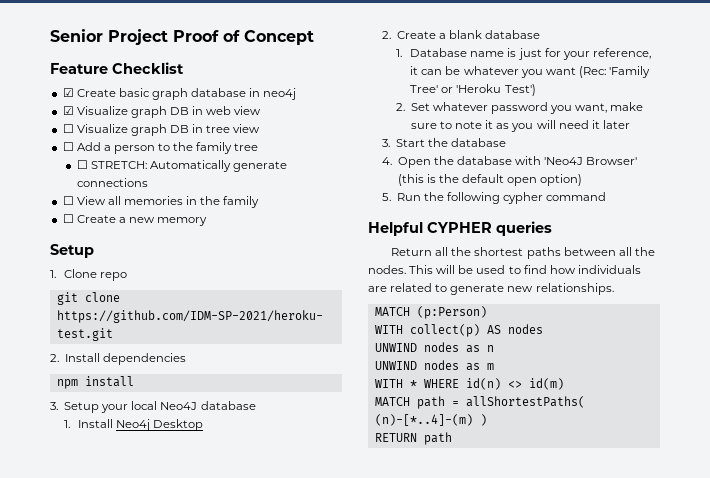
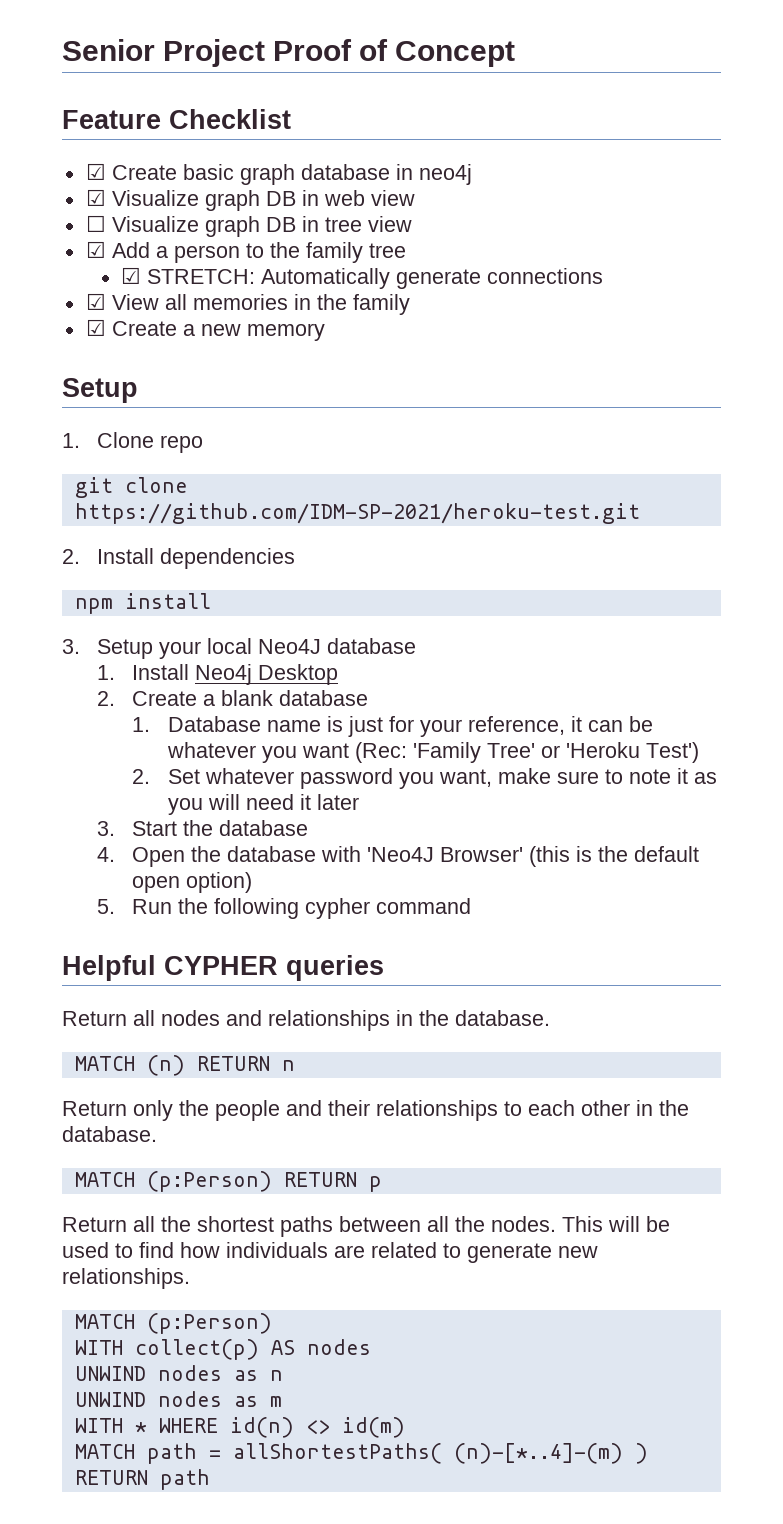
[62,142,74,151] ☐ -> [85,241,106,258] ☑
[76,160,88,169] ☐ -> [120,267,141,284] ☑
[62,196,74,205] ☐ -> [85,293,106,310] ☑
[62,214,74,223] ☐ -> [85,319,106,336] ☑
(552, 228) none -> [62,1010,550,1031] [74,1055,295,1076] [62,1100,689,1121] [62,1126,157,1142] [74,1171,382,1192] // Return all nodes and relationships in the database. // MATCH (n) RETURN n // Return only the people and their relationships to each other in the database. // MATCH (p:Person) RETURN p

